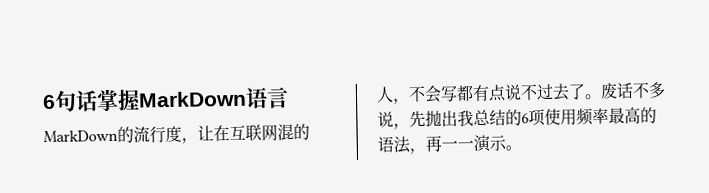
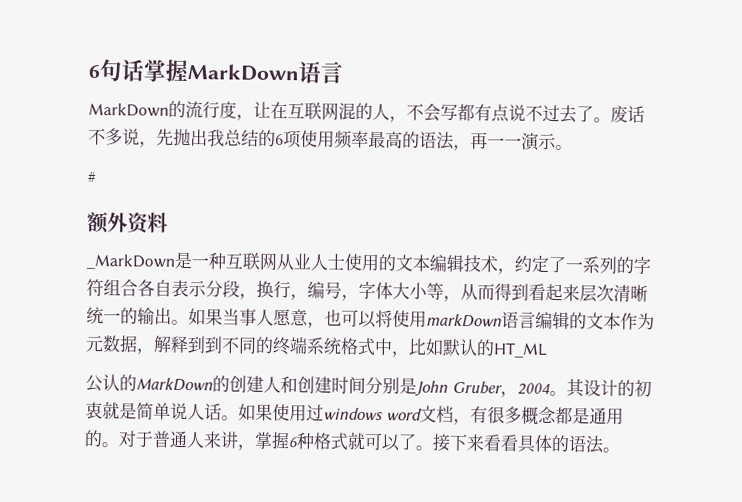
(522, 148) none -> [87,170,96,183] [86,211,168,235] [86,251,651,275] [86,278,648,303] [86,306,655,331] [85,334,548,358] [85,374,652,398] [85,401,624,426] [84,429,620,454] // # // 额外资料 // _MarkDown是一种互联网从业人士使用的文本编辑技术，约定了一系列的字符组合各自表示分段，换行，编号，字体大小等，从而得到看起来层次清晰统一的输出。如果当事人愿意，也可以将使用markDown语言编辑的文本作为元数据，解释到到不同的终端系统格式中，比如默认的HT_ML // 公认的MarkDown的创建人和创建时间分别是John Gruber，2004。其设计的初衷就是简单说人话。如果使用过windows word文档，有很多概念都是通用的。对于普通人来讲，掌握6种格式就可以了。接下来看看具体的语法。

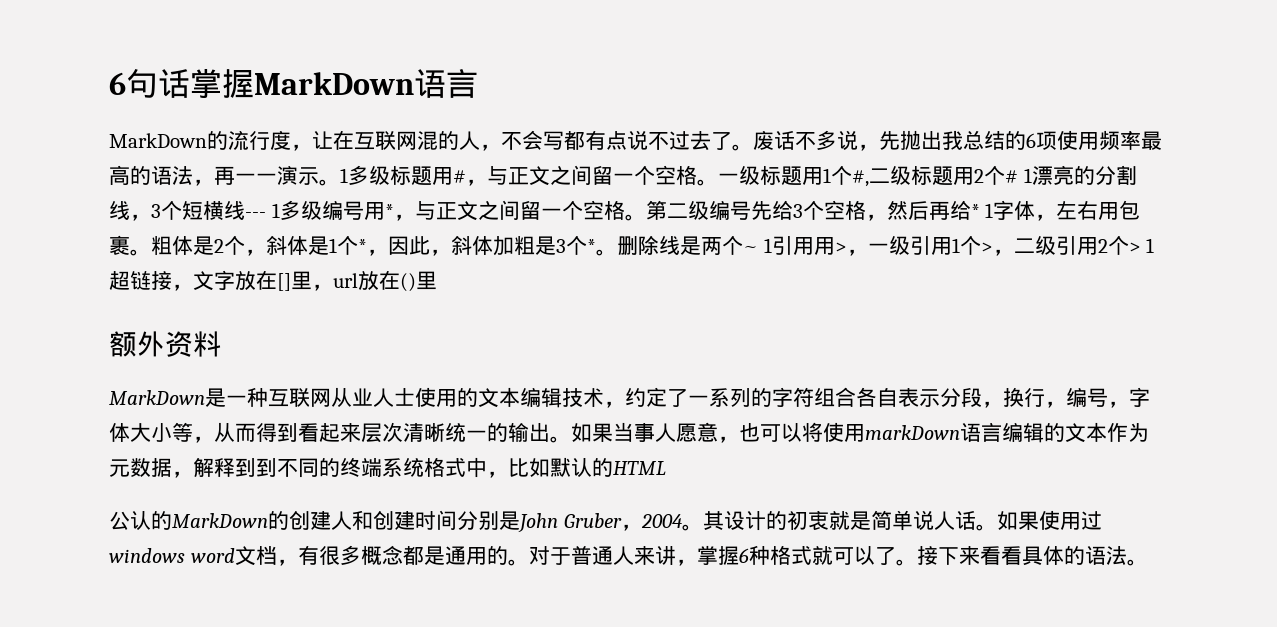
[87,170,96,183] // # -> [340,165,1137,187] [109,200,1141,221] [109,235,1155,256] [109,270,437,292] 1多级标题用#，与正文之间留一个空格。一级标题用1个#,二级标题用2个# 1漂亮的分割线，3个短横线--- 1多级编号用*，与正文之间留一个空格。第二级编号先给3个空格，然后再给* 1字体，左右用包裹。粗体是2个，斜体是1个*，因此，斜体加粗是3个*。删除线是两个~ 1引用用>，一级引用1个>，二级引用2个> 1超链接，文字放在[]里，url放在()里
[86,253,175,270] _MarkDown -> [109,390,205,405] MarkDown
[493,342,548,358] HT_ML -> [613,461,666,475] HTML

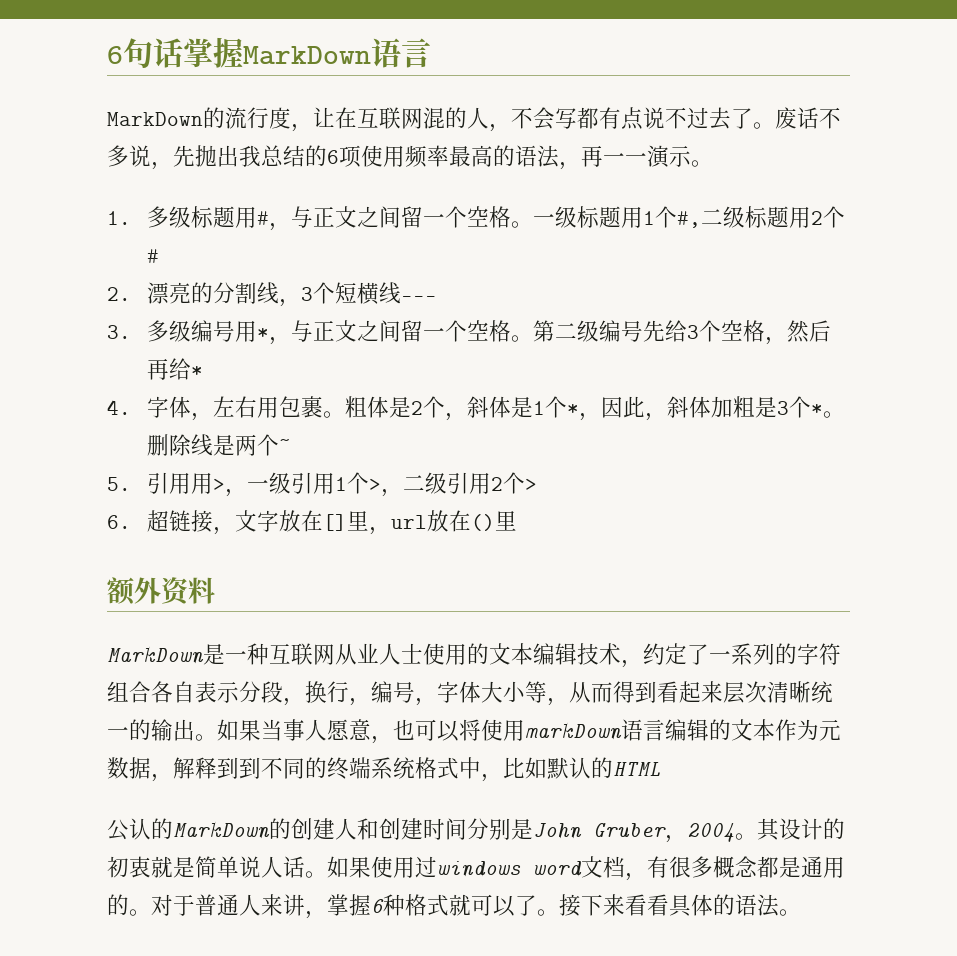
[340,168,348,183] 1 -> [107,211,131,225] // 1.
[1023,168,1032,183] 1 -> [107,287,131,301] // 2.
[271,203,280,218] 1 -> [107,325,131,339] // 3.
[985,203,994,218] 1 -> [107,400,131,415] // 4.
[763,238,772,253] 1 -> [107,477,131,491] // 5.
[1146,238,1155,253] 1 -> [107,515,131,529] // 6.

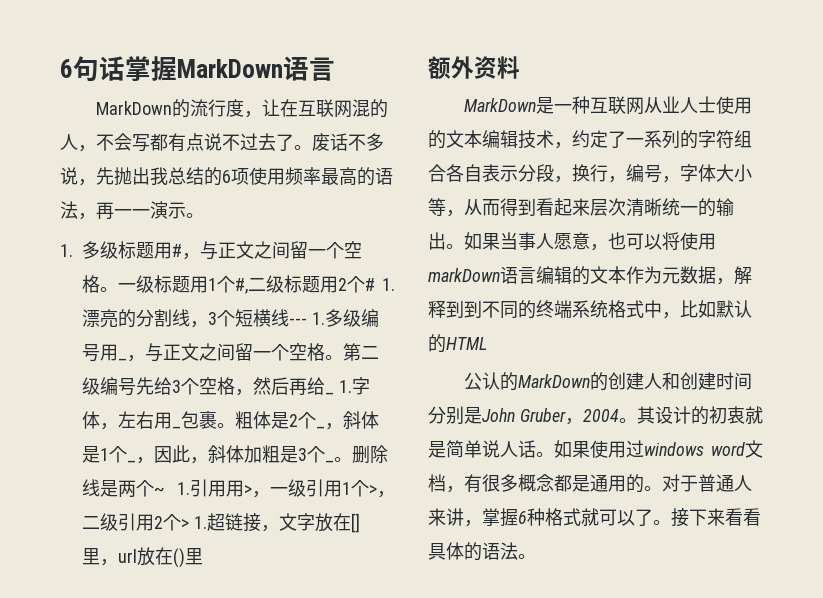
[107,287,131,301] // 2. -> [382,278,395,291] 1.
[107,325,131,339] // 3. -> [311,312,325,325] 1.
[256,328,269,339] * -> [118,358,127,361] _
[190,366,203,377] [107,400,131,415] * // 4. -> [325,380,352,395] _ 1.
(279, 407) none -> [172,426,181,429] _
(445, 407) none -> [316,426,325,429] _
[566,404,579,415] * -> [127,460,136,463] _
[810,404,823,415] * -> [325,460,334,463] _
[107,477,131,491] // 5. -> [177,482,190,495] 1.
[107,515,131,529] // 6. -> [193,516,207,529] 1.

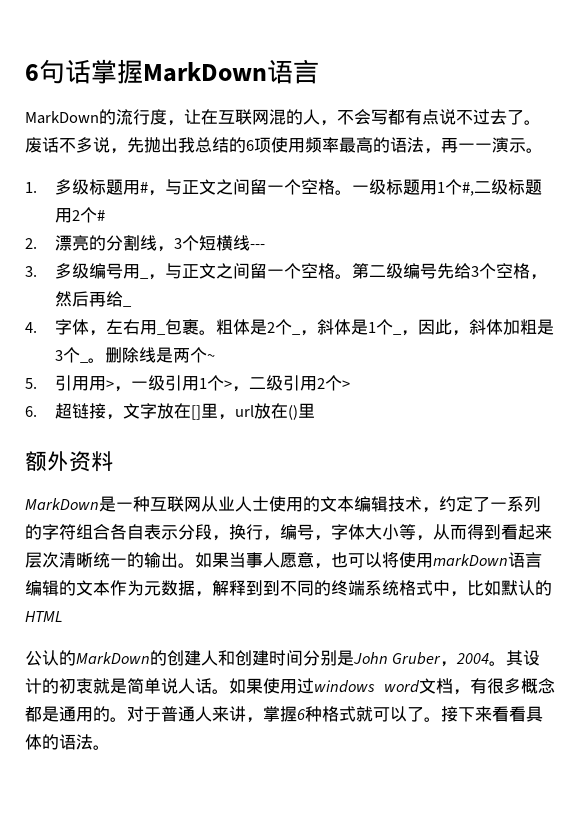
[382,278,395,291] 1. -> [25,238,37,249] // 2.
[311,312,325,325] 1. -> [25,266,37,277] // 3.
[338,380,352,393] 1. -> [25,322,37,333] // 4.
[177,482,190,495] 1. -> [25,378,37,389] // 5.
[193,516,207,529] 1. -> [25,406,37,417] // 6.

